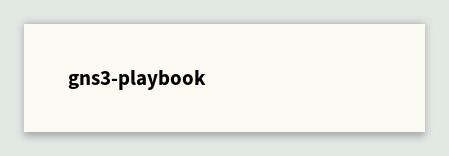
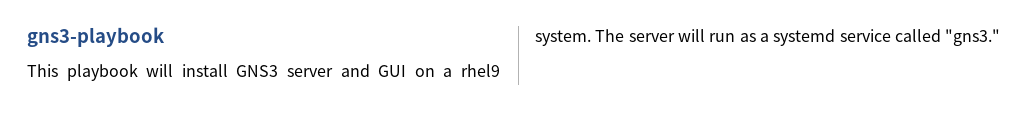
(206, 80) none -> [27,63,501,81] [535,29,1001,46] // This playbook will install GNS3 server and GUI on a rhel9 system. The server will run as a systemd service called "gns3."

